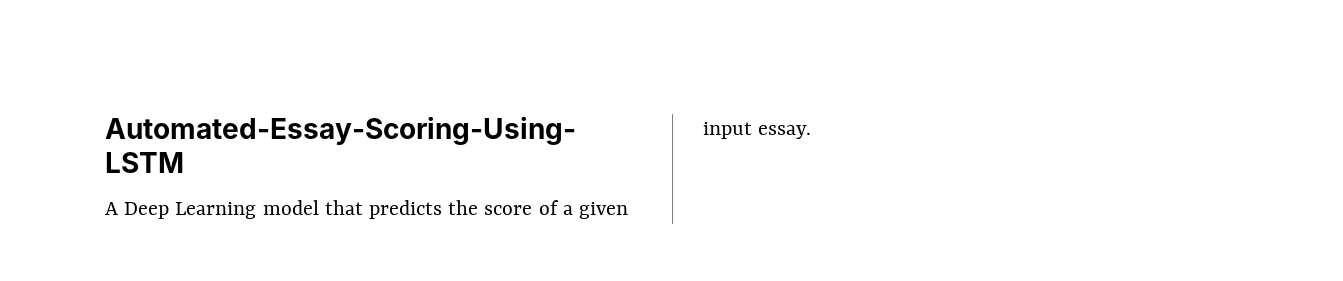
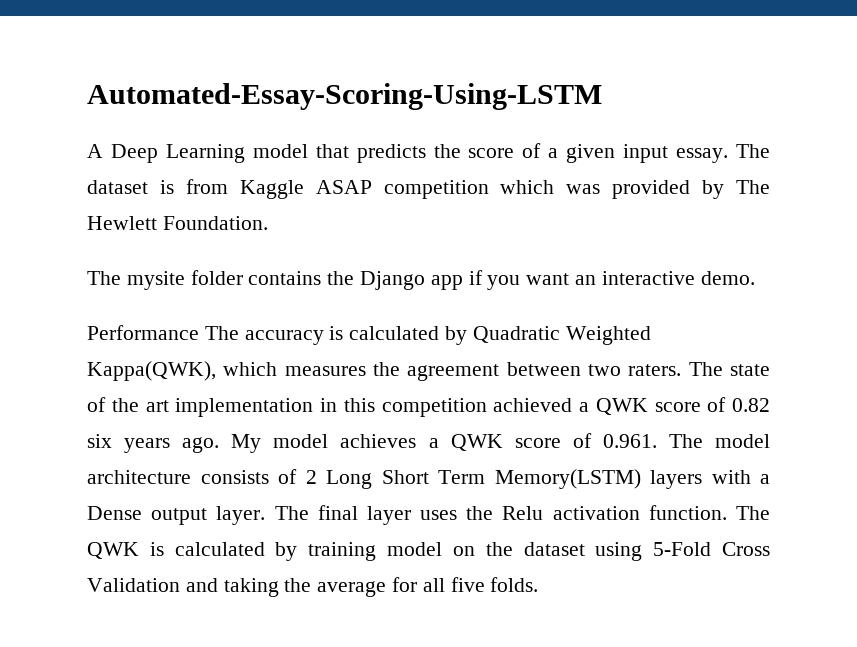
(812, 132) none -> [735,144,770,158] [87,179,770,199] [87,216,268,230] [87,270,755,290] [87,325,651,345] [87,361,771,381] [87,397,770,417] [87,433,771,453] [87,469,770,489] [87,505,770,525] [87,542,770,561] [87,577,539,597] The dataset is from Kaggle ASAP competition which was provided by The Hewlett Foundation. // The mysite folder contains the Django app if you want an interactive demo. // Performance The accuracy is calculated by Quadratic Weighted Kappa(QWK), which measures the agreement between two raters. The state of the art implementation in this competition achieved a QWK score of 0.82 six years ago. My model achieves a QWK score of 0.961. The model architecture consists of 2 Long Short Term Memory(LSTM) layers with a Dense output layer. The final layer uses the Relu activation function. The QWK is calculated by training model on the dataset using 5-Fold Cross Validation and taking the average for all five folds.

